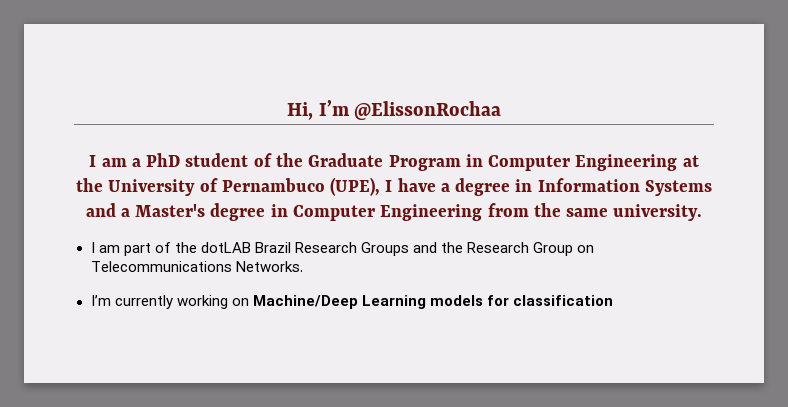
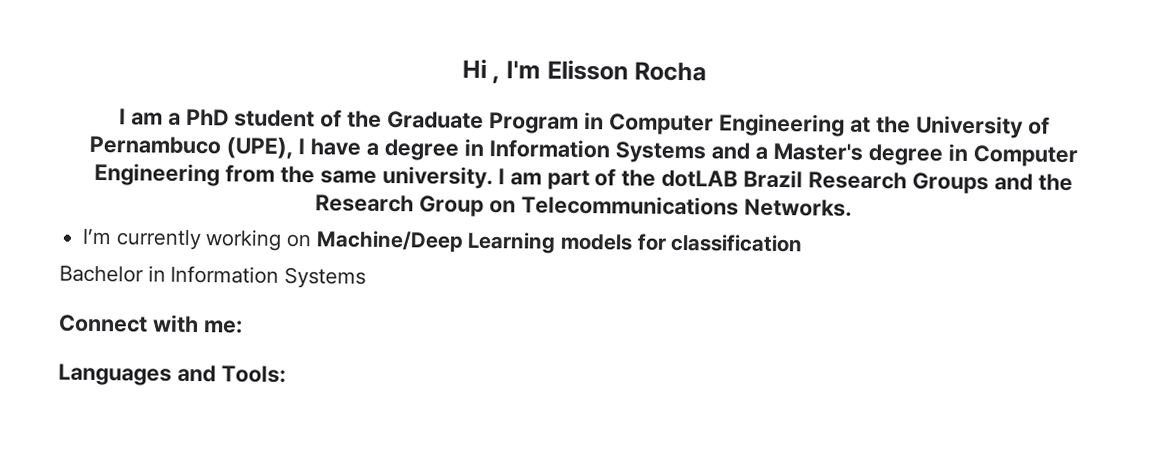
[286,100,502,120] Hi, I’m @ElissonRochaa -> [461,58,708,85] Hi , I'm Elisson Rocha
(703, 212) // -> (493, 177) none
(613, 300) none -> [59,265,367,289] [58,314,243,334] [58,363,286,386] // Bachelor in Information Systems // Connect with me: // Languages and Tools:

